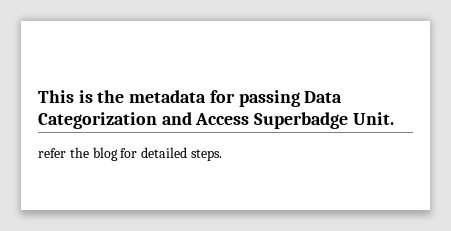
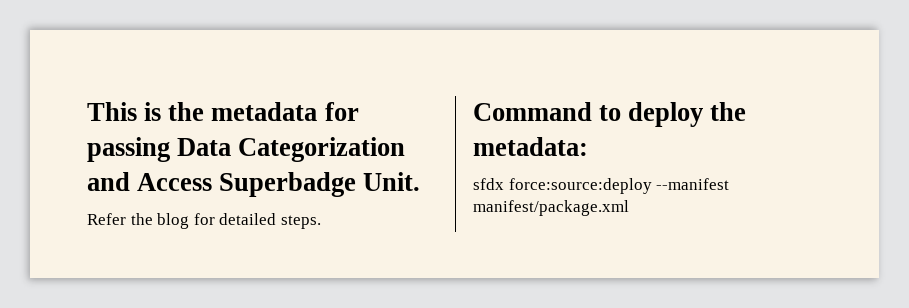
[38,148,66,158] refer -> [87,213,126,225] Refer
(222, 155) none -> [473,102,747,127] [473,137,588,156] [473,178,730,194] [473,200,629,216] // Command to deploy the metadata: // sfdx force:source:deploy --manifest manifest/package.xml

